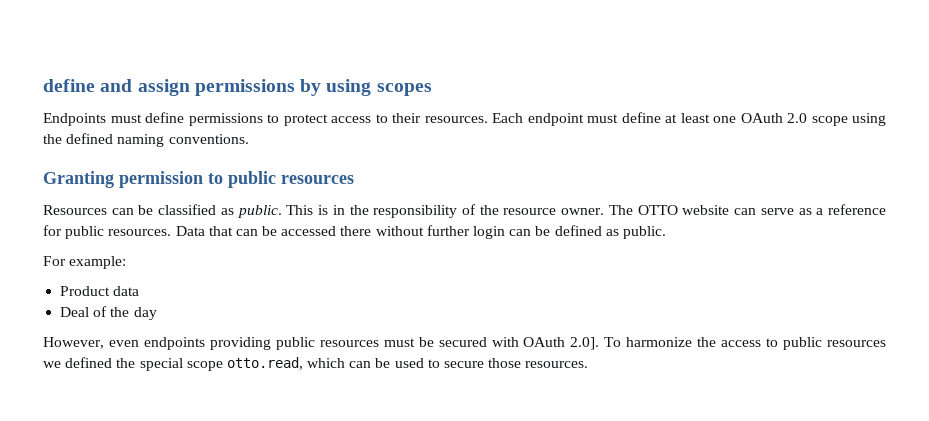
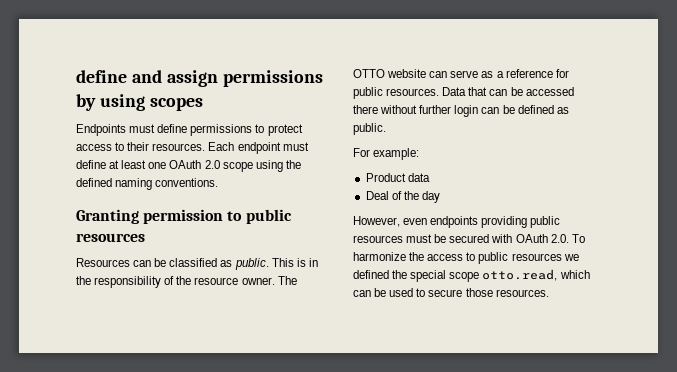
[570,337,600,350] 2.0]. -> [550,234,569,243] 2.0.

